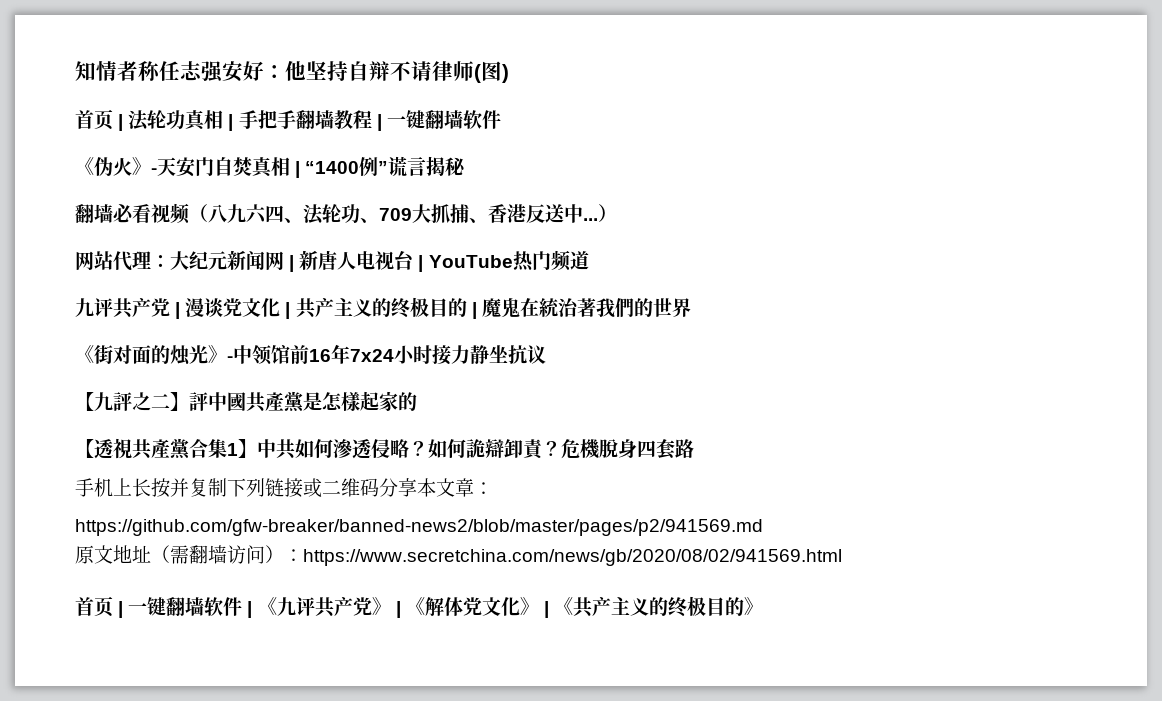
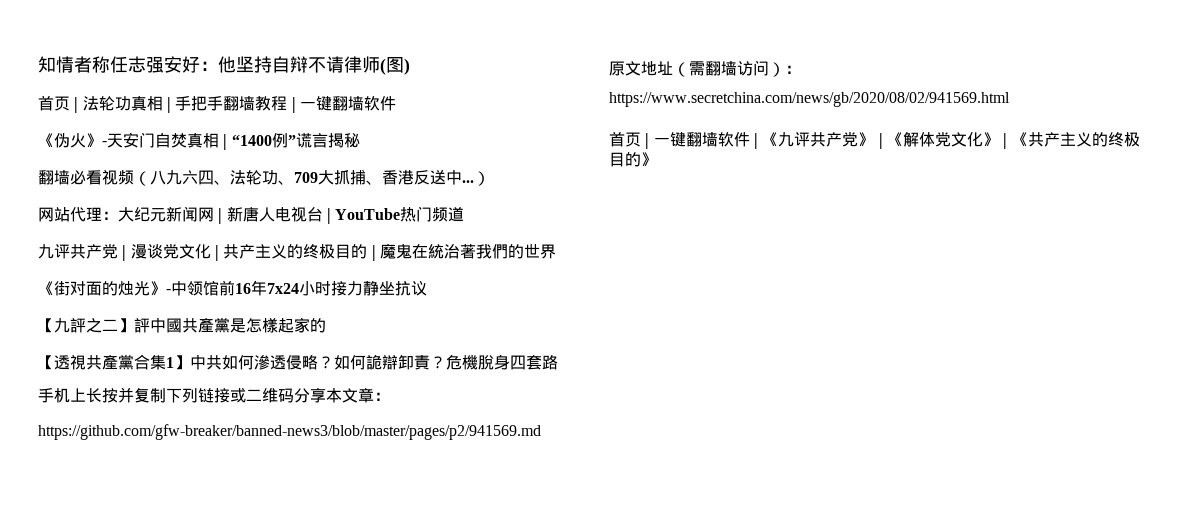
[75,519,763,536] https://github.com/gfw-breaker/banned-news2/blob/master/pages/p2/941569.md -> [38,424,541,440] https://github.com/gfw-breaker/banned-news3/blob/master/pages/p2/941569.md

